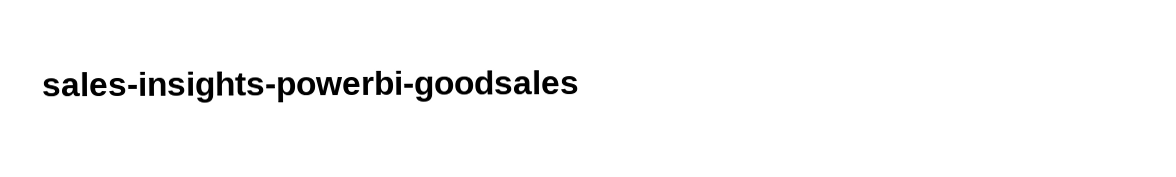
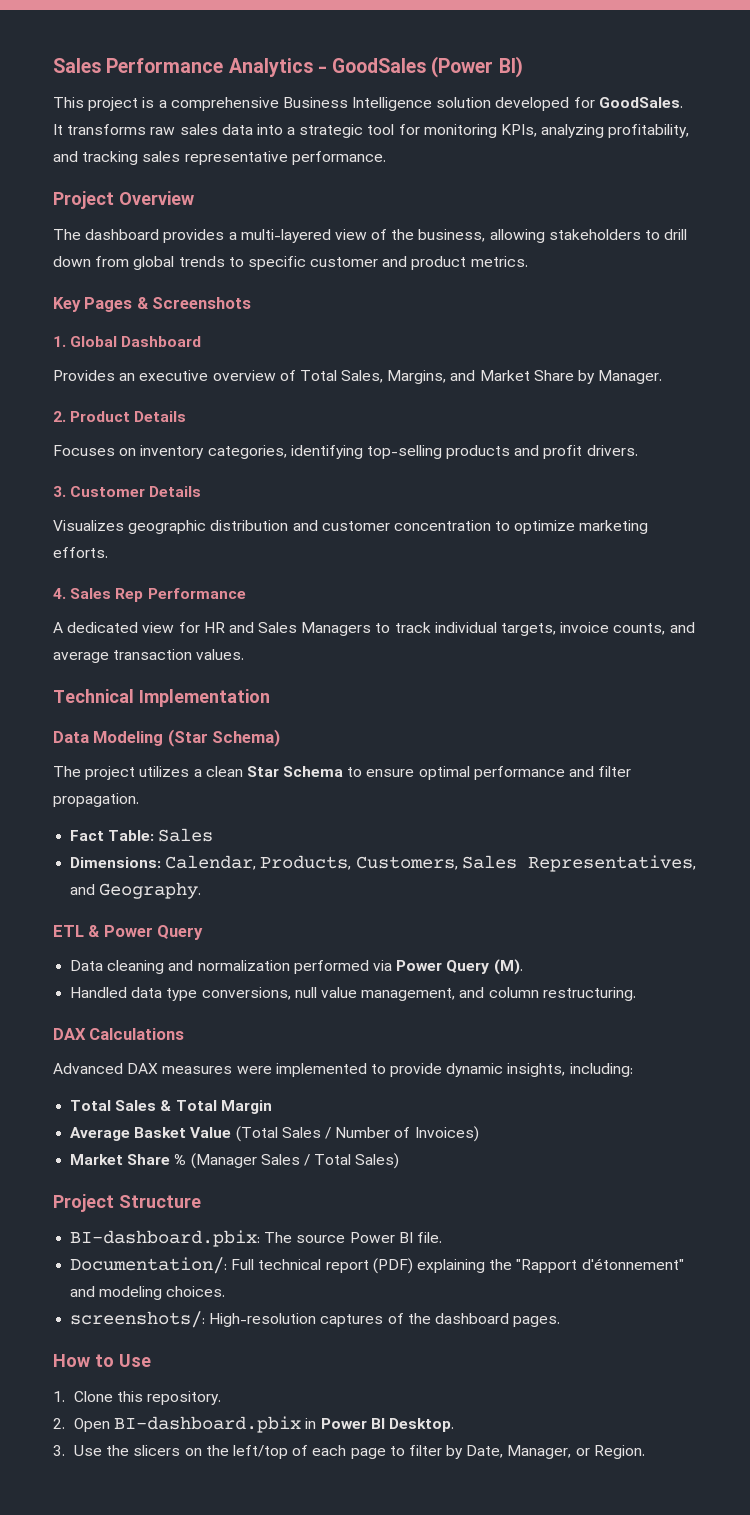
[41,70,580,104] sales-insights-powerbi-goodsales -> [53,56,523,78] [53,97,683,111] [53,124,690,138] [53,151,386,165] [53,191,194,209] [53,229,688,243] [53,256,528,270] [53,297,252,312] [53,336,202,347] [53,370,663,384] [53,411,187,422] [53,445,638,459] [53,486,202,497] [53,520,649,534] [53,547,108,558] [53,588,246,602] [53,622,695,636] [53,649,245,663] [53,689,270,707] [53,729,281,747] [53,766,632,780] [53,793,139,807] [70,828,214,842] [70,855,696,872] [70,882,202,899] [53,925,204,940] [70,959,523,975] [70,987,636,1001] [53,1028,185,1040] [53,1063,633,1077] [70,1100,272,1114] [70,1126,479,1142] [70,1153,400,1169] [53,1194,201,1212] [70,1230,442,1247] [70,1257,684,1274] [70,1286,226,1300] [70,1311,561,1328] [53,1354,151,1367] [53,1391,222,1405] [53,1416,455,1433] [53,1445,645,1459] Sales Performance Analytics - GoodSales (Power BI) // This project is a comprehensive Business Intelligence solution developed for GoodSales. It transforms raw sales data into a strategic tool for monitoring KPIs, analyzing profitability, and tracking sales representative performance. // Project Overview // The dashboard provides a multi-layered view of the business, allowing stakeholders to drill down from global trends to specific customer and product metrics. // Key Pages & Screenshots // 1. Global Dashboard // Provides an executive overview of Total Sales, Margins, and Market Share by Manager. // 2. Product Details // Focuses on inventory categories, identifying top-selling products and profit drivers. // 3. Customer Details // Visualizes geographic distribution and customer concentration to optimize marketing efforts. // 4. Sales Rep Performance // A dedicated view for HR and Sales Managers to track individual targets, invoice counts, and average transaction values. // Technical Implementation // Data Modeling (Star Schema) // The project utilizes a clean Star Schema to ensure optimal performance and filter propagation. // Fact Table: Sales // Dimensions: Calendar, Products, Customers, Sales Representatives, and Geography. // ETL & Power Query // Data cleaning and normalization performed via Power Query (M). // Handled data type conversions, null value management, and column restructuring. // DAX Calculations // Advanced DAX measures were implemented to provide dynamic insights, including: // Total Sales & Total Margin // Average Basket Value (Total Sales / Number of Invoices) // Market Share % (Manager Sales / Total Sales) // Project Structure // BI-dashboard.pbix: The source Power BI file. // Documentation/: Full technical report (PDF) explaining the "Rapport d'étonnement" and modeling choices. // screenshots/: High-resolution captures of the dashboard pages. // How to Use // 1. Clone this repository. // 2. Open BI-dashboard.pbix in Power BI Desktop. // 3. Use the slicers on the left/top of each page to filter by Date, Manager, or Region.

